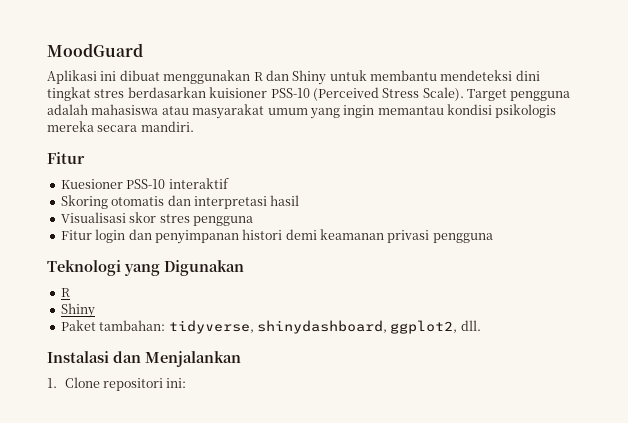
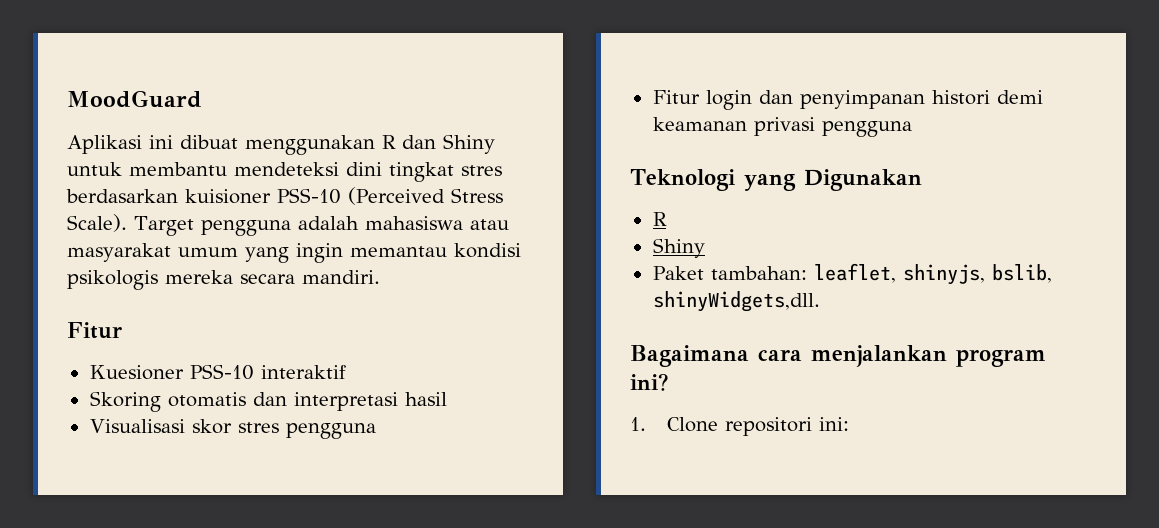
[168,320,481,334] [47,351,241,367] tidyverse, shinydashboard, ggplot2, dll. // Instalasi dan Menjalankan -> [813,263,1052,285] [652,291,820,312] [630,345,1046,367] [630,373,668,391] leaflet, shinyjs, bslib, shinyWidgets,dll. // Bagaimana cara menjalankan program ini?

